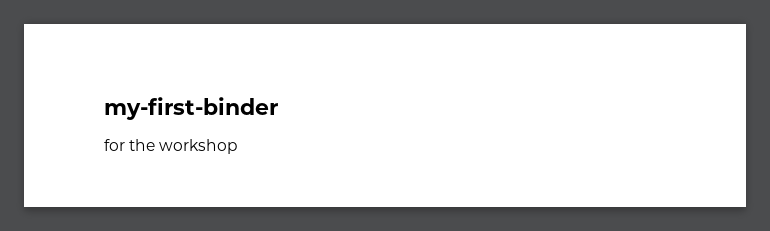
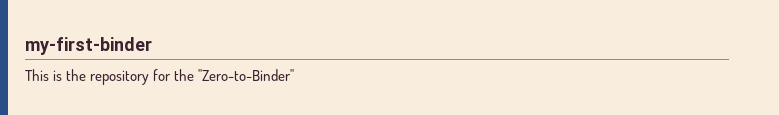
(278, 108) none -> [25,69,150,85] This is the repository
[159,139,239,154] workshop -> [198,69,295,81] "Zero-to-Binder"

